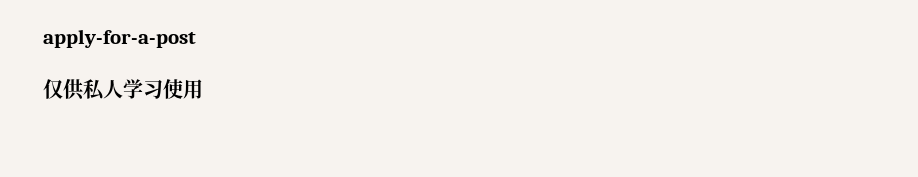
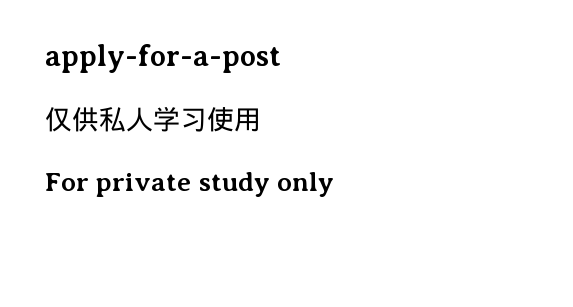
(203, 89) none -> [45,172,334,197] // For private study only

